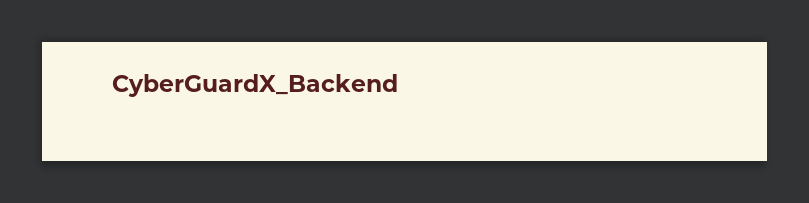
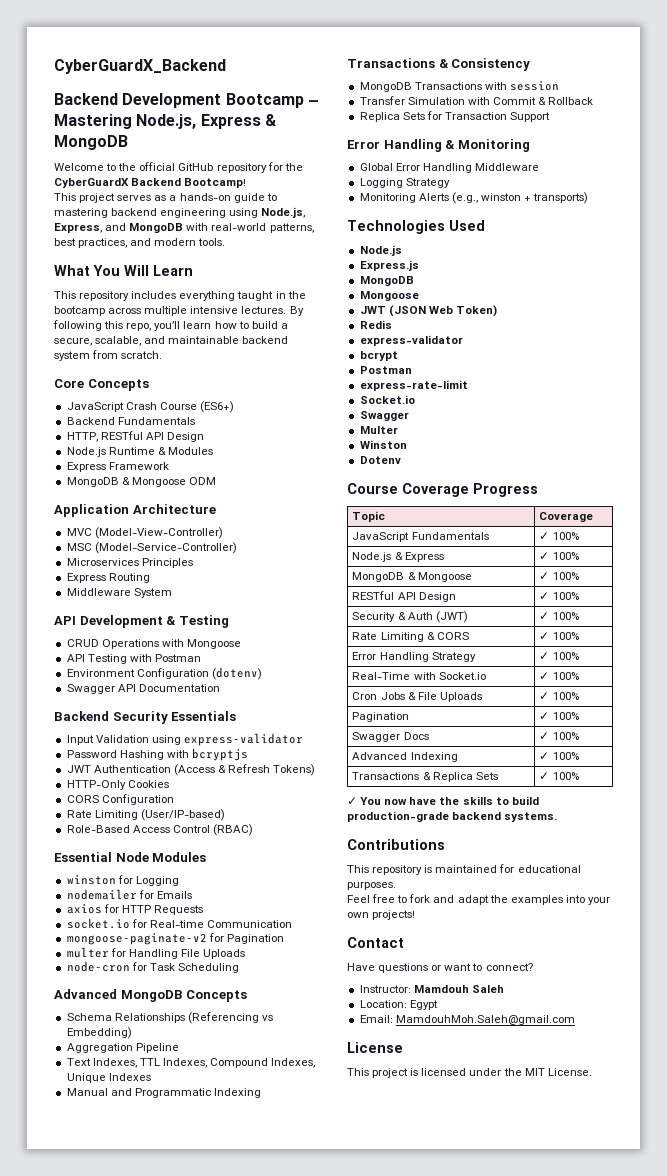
(398, 85) none -> [54,93,319,108] [54,114,276,129] [54,135,128,150] [54,162,303,173] [54,178,247,188] [54,193,277,203] [54,207,306,218] [54,223,314,233] [54,238,226,248] [54,265,193,276] [54,291,306,301] [54,306,304,316] [53,320,288,331] [54,336,289,346] [54,350,163,361] [54,379,149,391] [66,401,234,413] [66,417,195,425] [66,431,204,442] [66,447,213,457] [66,462,169,472] [66,477,216,487] [54,504,216,517] [66,527,223,539] [66,542,237,554] [66,558,193,568] [66,573,150,583] [66,588,172,598] [54,615,229,628] [66,639,241,649] [66,654,201,664] [66,667,262,680] [66,684,220,694] [54,711,237,724] [66,733,303,746] [66,748,248,761] [66,764,316,776] [66,780,169,790] [66,794,174,805] [66,809,225,821] [66,824,253,836] [54,852,207,862] [66,875,179,886] [66,889,192,900] [66,904,203,915] [66,918,292,929] [66,933,284,945] [66,947,246,959] [66,961,239,973] [54,989,248,1002] [66,1012,273,1024] [66,1027,132,1039] [66,1043,179,1053] [66,1058,316,1068] [66,1073,151,1083] [66,1088,261,1098] [347,58,531,71] [359,81,559,92] [359,96,594,105] [359,111,551,122] [347,139,530,152] [359,163,539,173] [359,178,450,188] [359,192,589,204] [347,220,485,234] [359,245,402,256] [359,260,419,271] [359,276,414,286] [359,291,419,301] [359,305,497,317] [359,320,392,329] [359,335,463,346] [359,351,398,361] [359,366,412,374] [359,380,468,391] [359,395,415,404] [359,411,409,421] [359,426,398,434] [359,440,407,449] [359,456,401,464] [347,483,538,497] [352,511,386,522] [539,512,594,522] [352,532,489,542] [539,532,579,540] [352,552,444,562] [539,552,579,560] [352,572,472,582] [539,572,579,580] [352,591,456,602] [539,592,579,600] [352,611,468,623] [539,612,579,620] [352,632,469,642] [539,632,579,640] [352,652,476,662] [539,652,579,660] [352,672,486,680] [539,672,579,680] [352,692,482,702] [539,692,579,700] [352,712,410,722] [539,712,579,720] [352,732,429,742] [539,732,579,740] [352,752,458,762] [539,752,579,760] [352,772,498,782] [539,772,579,780] [347,796,539,805] [347,811,558,822] [347,839,445,850] [347,864,581,875] [347,882,396,890] [347,894,610,905] [347,910,416,920] [347,937,404,948] [347,963,533,973] [359,985,504,993] [359,1000,438,1010] [359,1015,575,1025] [347,1042,403,1053] [347,1068,592,1078] // Backend Development Bootcamp – Mastering Node.js, Express & MongoDB // Welcome to the official GitHub repository for the CyberGuardX Backend Bootcamp! // This project serves as a hands-on guide to mastering backend engineering using Node.js, Express, and MongoDB with real-world patterns, best practices, and modern tools. // What You Will Learn // This repository includes everything taught in the bootcamp across multiple intensive lectures. By following this repo, you’ll learn how to build a secure, scalable, and maintainable backend system from scratch. // Core Concepts // JavaScript Crash Course (ES6+) // Backend Fundamentals // HTTP, RESTful API Design // Node.js Runtime & Modules // Express Framework // MongoDB & Mongoose ODM // Application Architecture // MVC (Model-View-Controller) // MSC (Model-Service-Controller) // Microservices Principles // Express Routing // Middleware System // API Development & Testing // CRUD Operations with Mongoose // API Testing with Postman // Environment Configuration (dotenv) // Swagger API Documentation // Backend Security Essentials // Input Validation using express-validator // Password Hashing with bcryptjs // JWT Authentication (Access & Refresh Tokens) // HTTP-Only Cookies // CORS Configuration // Rate Limiting (User/IP-based) // Role-Based Access Control (RBAC) // Essential Node Modules // winston for Logging // nodemailer for Emails // axios for HTTP Requests // socket.io for Real-time Communication // mongoose-paginate-v2 for Pagination // multer for Handling File Uploads // node-cron for Task Scheduling // Advanced MongoDB Concepts // Schema Relationships (Referencing vs Embedding) // Aggregation Pipeline // Text Indexes, TTL Indexes, Compound Indexes, Unique Indexes // Manual and Programmatic Indexing // Transactions & Consistency // MongoDB Transactions with session // Transfer Simulation with Commit & Rollback // Replica Sets for Transaction Support // Error Handling & Monitoring // Global Error Handling Middleware // Logging Strategy // Monitoring Alerts (e.g., winston + transports) // Technologies Used // Node.js // Express.js // MongoDB // Mongoose // JWT (JSON Web Token) // Redis // express-validator // bcrypt // Postman // express-rate-limit // Socket.io // Swagger // Multer // Winston // Dotenv // Course Coverage Progress // Topic | Coverage // JavaScript Fundamentals | ✓ 100% // Node.js & Express | ✓ 100% // MongoDB & Mongoose | ✓ 100% // RESTful API Design | ✓ 100% // Security & Auth (JWT) | ✓ 100% // Rate Limiting & CORS | ✓ 100% // Error Handling Strategy | ✓ 100% // Real-Time with Socket.io | ✓ 100% // Cron Jobs & File Uploads | ✓ 100% // Pagination | ✓ 100% // Swagger Docs | ✓ 100% // Advanced Indexing | ✓ 100% // Transactions & Replica Sets | ✓ 100% // ✓ You now have the skills to build production-grade backend systems. // Contributions // This repository is maintained for educational purposes. // Feel free to fork and adapt the examples into your own projects! // Contact // Have questions or want to connect? // Instructor: Mamdouh Saleh // Location: Egypt // Email: MamdouhMoh.Saleh@gmail.com // License // This project is licensed under the MIT License.

